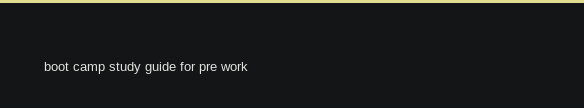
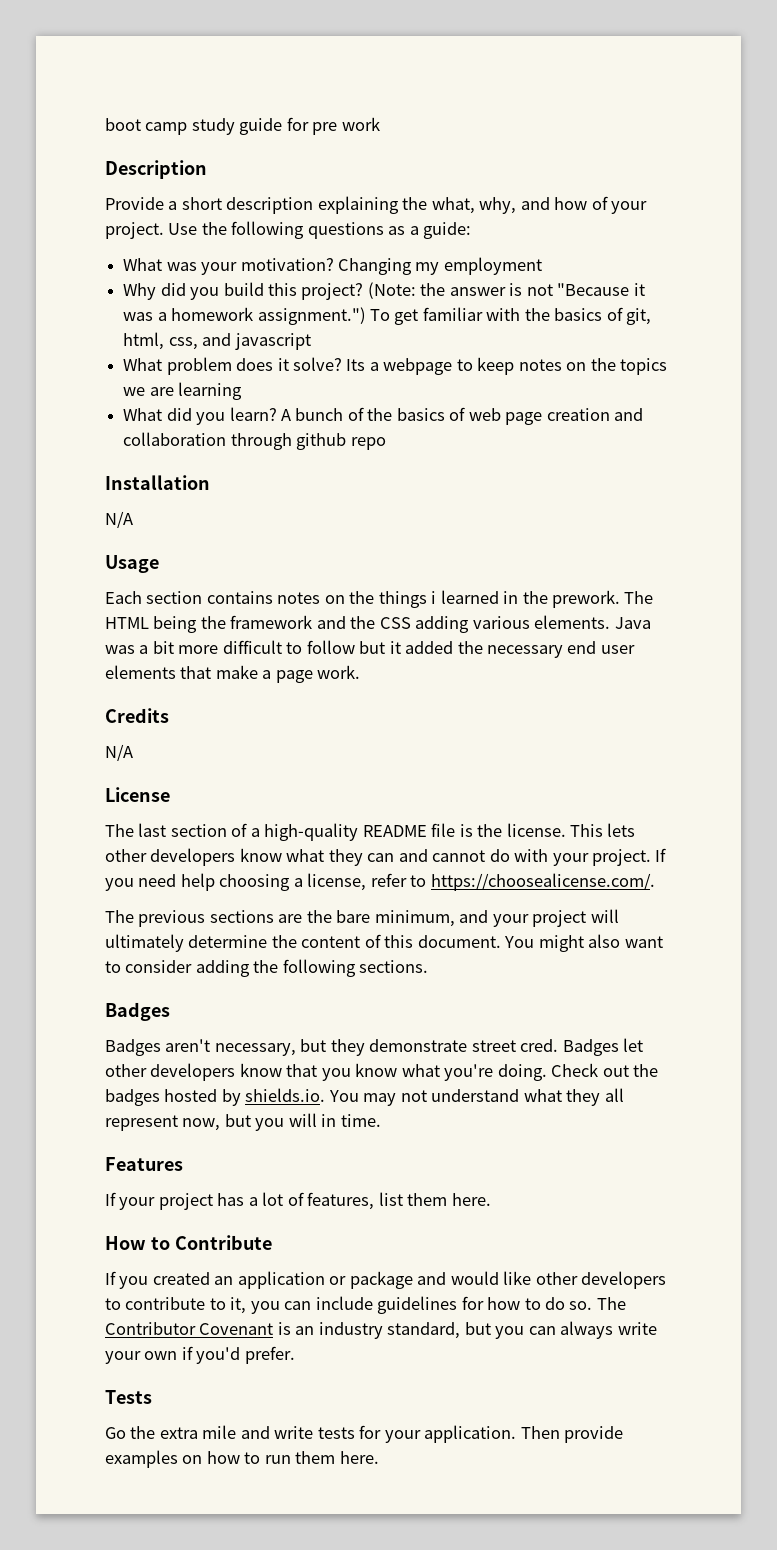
(248, 66) none -> [105,160,207,179] [105,196,648,214] [105,221,472,239] [123,257,542,275] [123,282,645,300] [123,307,652,325] [123,332,311,350] [123,357,668,375] [123,382,243,400] [123,407,644,425] [123,432,386,450] [105,475,210,490] [105,511,133,528] [105,555,159,573] [105,590,654,608] [105,615,651,633] [105,640,635,658] [105,665,361,683] [105,708,169,723] [105,744,133,761] [105,787,170,802] [105,823,636,841] [105,848,667,866] [105,873,655,891] [105,909,619,927] [105,934,663,952] [105,959,429,977] [105,1002,170,1021] [105,1038,644,1056] [105,1063,659,1081] [105,1088,624,1106] [105,1113,381,1131] [105,1157,183,1171] [105,1192,491,1210] [105,1235,272,1250] [105,1271,667,1289] [105,1296,626,1314] [105,1321,657,1339] [105,1346,295,1364] [105,1390,152,1404] [105,1425,624,1443] [105,1450,379,1468] // Description // Provide a short description explaining the what, why, and how of your project. Use the following questions as a guide: // What was your motivation? Changing my employment // Why did you build this project? (Note: the answer is not "Because it was a homework assignment.") To get familiar with the basics of git, html, css, and javascript // What problem does it solve? Its a webpage to keep notes on the topics we are learning // What did you learn? A bunch of the basics of web page creation and collaboration through github repo // Installation // N/A // Usage // Each section contains notes on the things i learned in the prework. The HTML being the framework and the CSS adding various elements. Java was a bit more difficult to follow but it added the necessary end user elements that make a page work. // Credits // N/A // License // The last section of a high-quality README file is the license. This lets other developers know what they can and cannot do with your project. If you need help choosing a license, refer to https://choosealicense.com/. // The previous sections are the bare minimum, and your project will ultimately determine the content of this document. You might also want to consider adding the following sections. // Badges // Badges aren't necessary, but they demonstrate street cred. Badges let other developers know that you know what you're doing. Check out the badges hosted by shields.io. You may not understand what they all represent now, but you will in time. // Features // If your project has a lot of features, list them here. // How to Contribute // If you created an application or package and would like other developers to contribute to it, you can include guidelines for how to do so. The Contributor Covenant is an industry standard, but you can always write your own if you'd prefer. // Tests // Go the extra mile and write tests for your application. Then provide examples on how to run them here.

